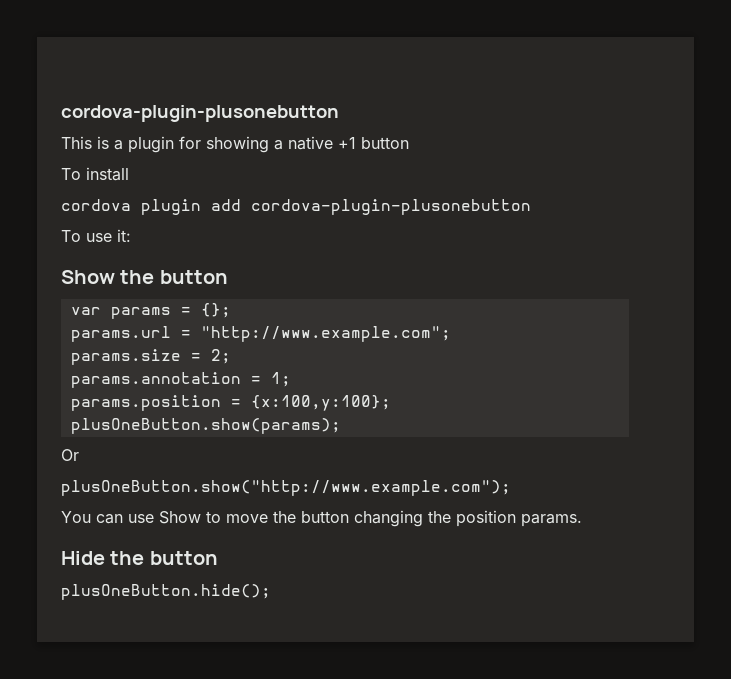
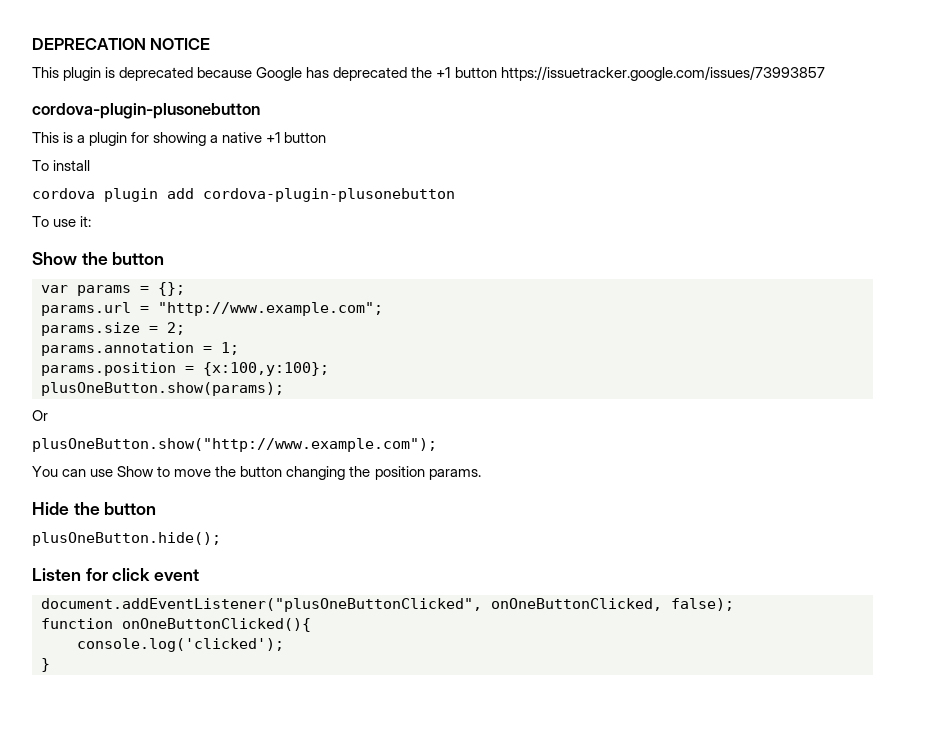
(61, 113) none -> [32,38,211,50] [32,66,825,81] DEPRECATION NOTICE // This plugin is deprecated because Google has deprecated the +1 button https://issuetracker.google.com/issues/73993857 //
(271, 592) none -> [32,568,200,581] [41,598,734,612] [41,618,311,632] [77,638,284,652] [41,658,50,672] // Listen for click event // document.addEventListener("plusOneButtonClicked", onOneButtonClicked, false); // function onOneButtonClicked(){ // console.log('clicked'); // }

